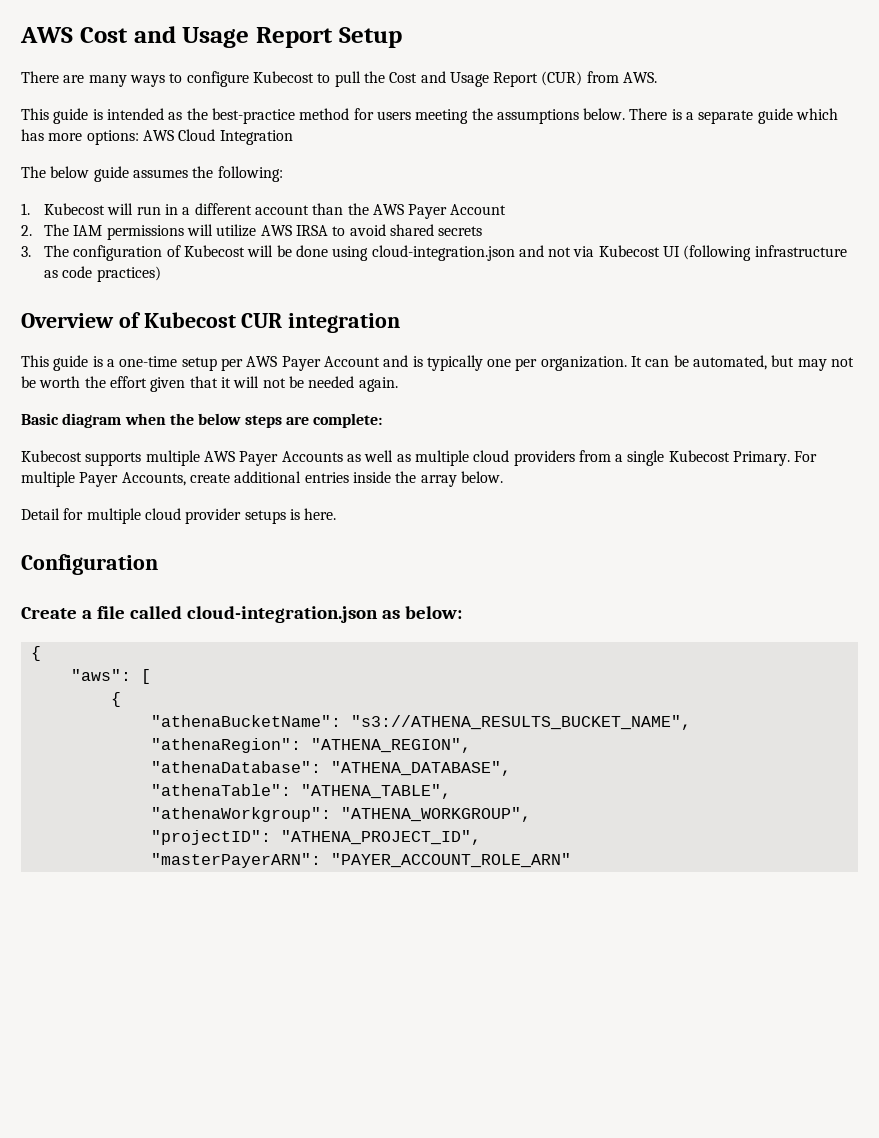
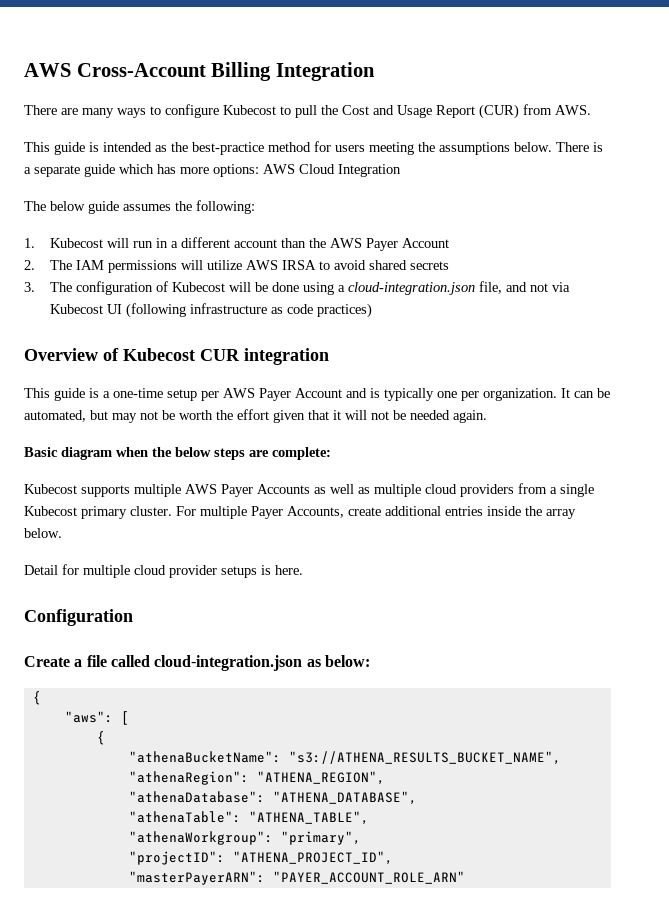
[20,26,402,48] AWS Cost and Usage Report Setup -> [24,62,375,81] AWS Cross-Account Billing Integration
[371,245,515,261] cloud-integration.json -> [337,281,502,295] a cloud-integration.json file,
[733,451,791,466] Primary. -> [81,506,172,519] primary cluster.
[340,807,531,822] "ATHENA_WORKGROUP", -> [280,831,361,845] "primary",

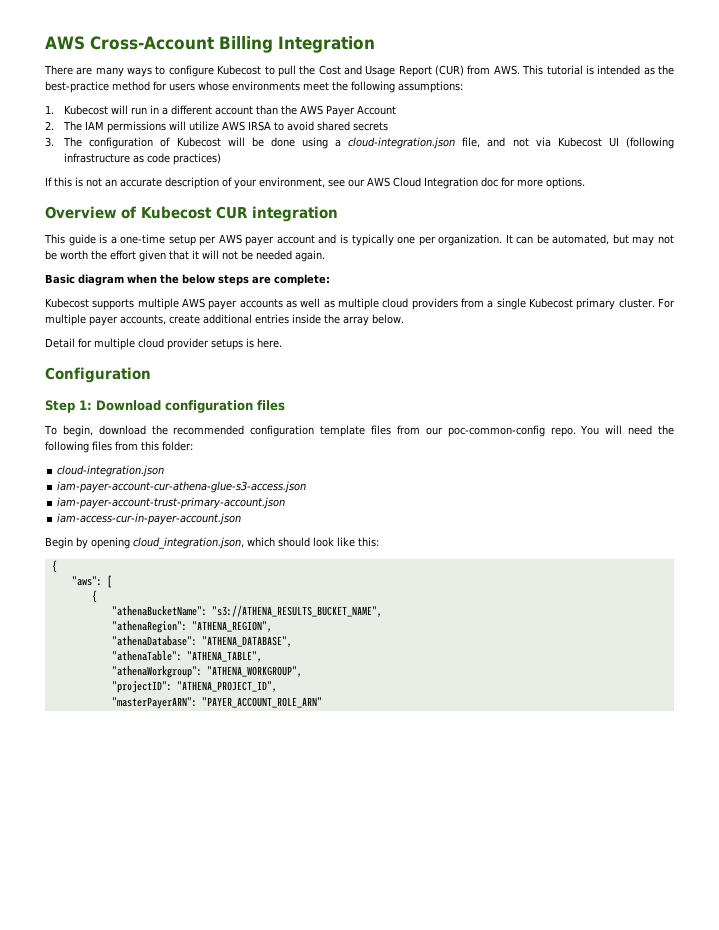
[24,142,85,155] // This guide -> [522,65,583,75] This tutorial
[369,142,603,155] [24,164,401,177] [24,200,255,214] meeting the assumptions below. There is a separate guide which has more options: AWS Cloud Integration // The below guide assumes the following: -> [198,81,463,93] whose environments meet the following assumptions:
(372, 310) none -> [45,177,585,189] // If this is not an accurate description of your environment, see our AWS Cloud Integration doc for more options.
[259,388,342,401] Payer Account -> [245,235,315,246] payer account
[221,484,310,497] Payer Accounts -> [208,299,283,310] payer accounts
[251,506,344,519] Payer Accounts, -> [89,315,166,326] payer accounts,
[24,655,370,671] Create a file called cloud-integration.json as below: -> [45,400,285,413] [44,425,674,437] [45,441,193,453] [57,465,165,477] [57,481,307,493] [57,497,286,509] [57,513,242,525] [45,537,379,549] Step 1: Download configuration files // To begin, download the recommended configuration template files from our poc-common-config repo. You will need the following files from this folder: // cloud-integration.json // iam-payer-account-cur-athena-glue-s3-access.json // iam-payer-account-trust-primary-account.json // iam-access-cur-in-payer-account.json // Begin by opening cloud_integration.json, which should look like this:
[280,831,361,845] "primary", -> [206,666,302,677] "ATHENA_WORKGROUP",

